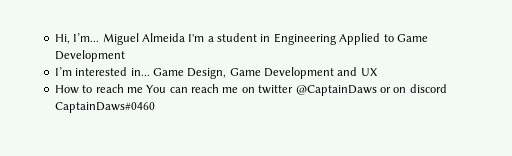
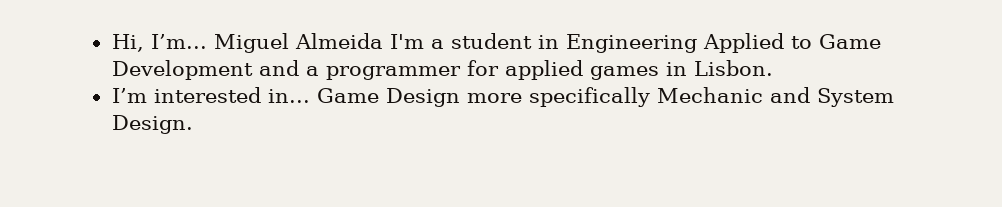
[54,67,378,79] [54,84,447,96] [54,102,155,113] // I’m interested in... Game Design, Game Development and UX // How to reach me You can reach me on twitter @CaptainDaws or on discord CaptainDaws#0460 -> [258,60,773,80] [111,87,894,107] [111,115,193,134] and a programmer for applied games in Lisbon. // I’m interested in... Game Design more specifically Mechanic and System Design.

